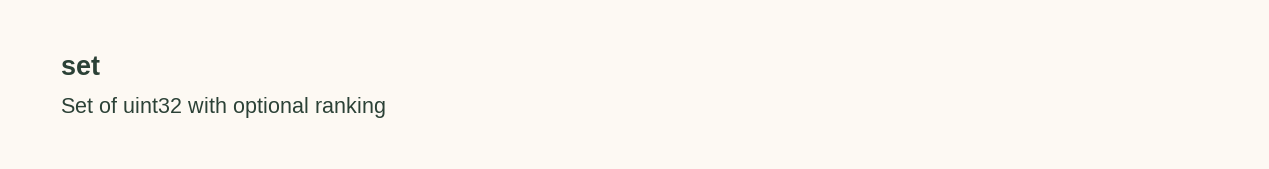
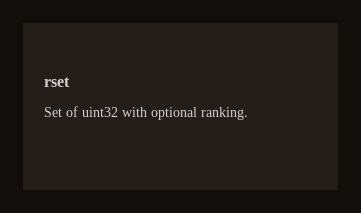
[61,56,100,75] set -> [44,77,70,87] rset
[315,97,386,118] ranking -> [201,107,248,120] ranking.

